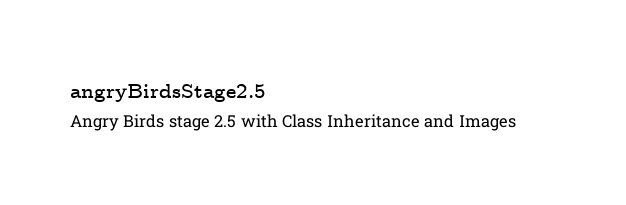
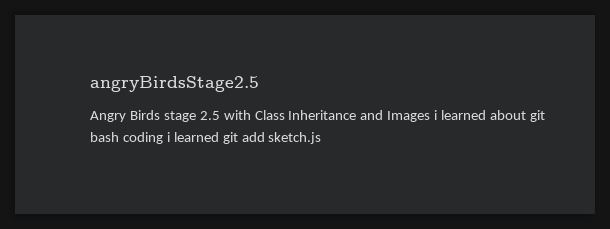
(516, 123) none -> [434,110,545,122] [90,132,322,144] i learned about git bash coding i learned git add sketch.js

